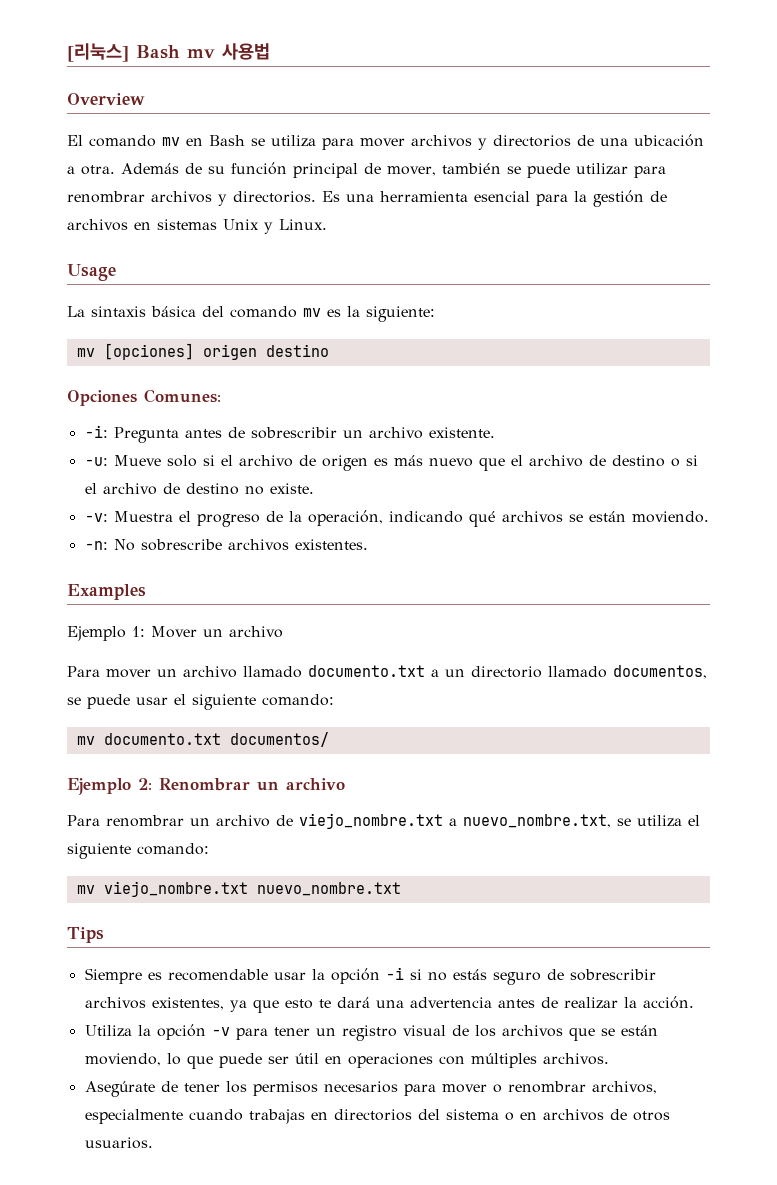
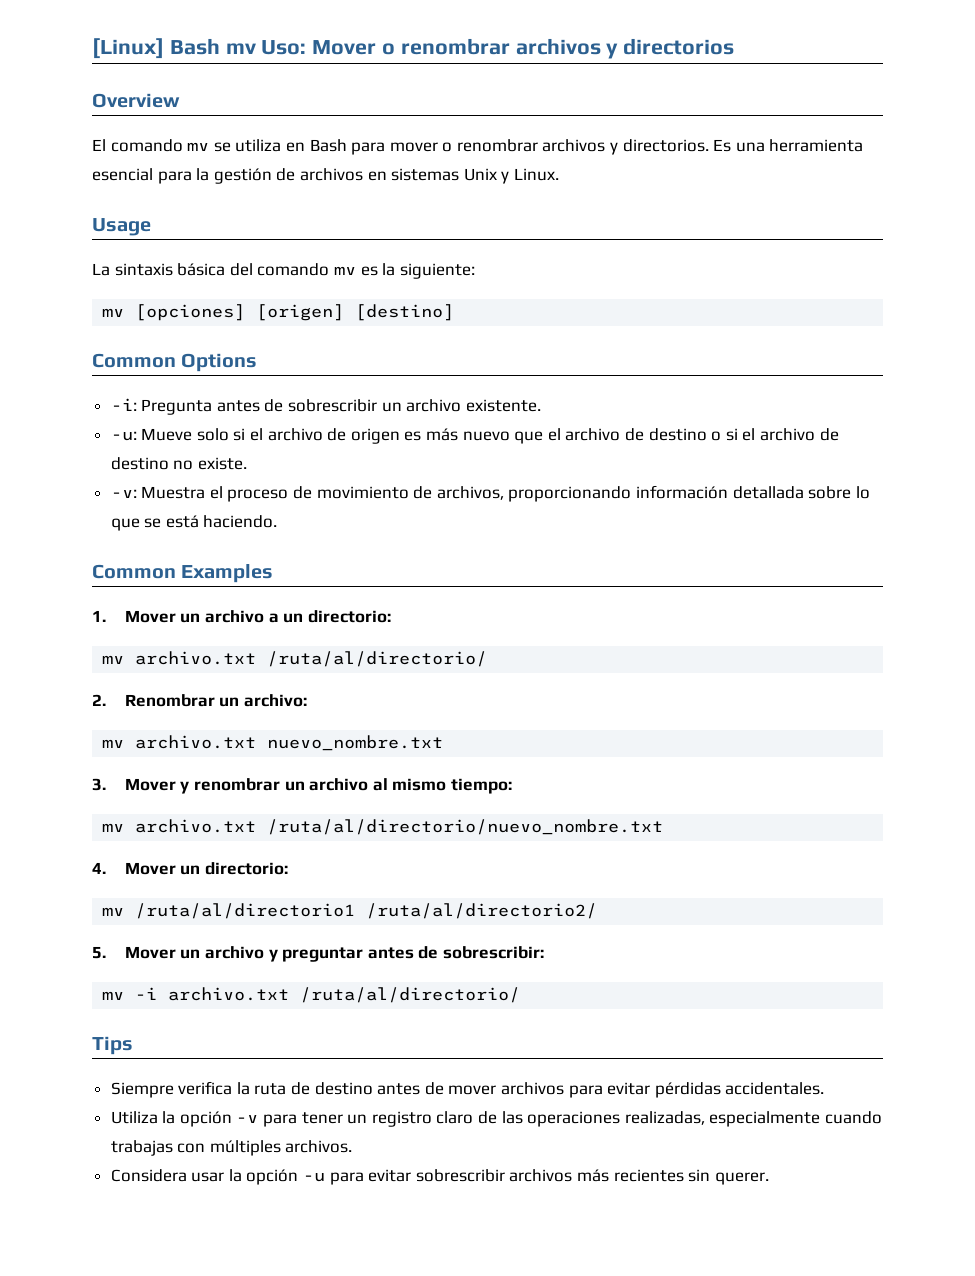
[67,43,129,62] [리눅스] -> [92,38,164,59] [Linux]
[222,43,270,60] [67,93,145,105] [67,134,704,150] [67,162,666,178] 사용법 // Overview // El comando mv en Bash se utiliza para mover archivos y directorios de una ubicación a otra. Además de su función principal de mover, también se puede utilizar para -> [261,38,735,59] [92,93,180,108] [92,139,453,155] Uso: Mover o renombrar archivos y directorios // Overview // El comando mv se utiliza en Bash para mover o
[202,344,329,360] [67,389,221,406] origen destino // Opciones Comunes: -> [256,304,455,321] [92,353,258,372] [origen] [destino] // Common Options
[196,510,709,527] [84,539,368,551] progreso de la operación, indicando qué archivos se están moviendo. // -n: No sobrescribe archivos existentes. // -> [227,485,870,502] [110,515,278,531] [92,564,176,579] proceso de movimiento de archivos, proporcionando información detallada sobre lo que se está haciendo. // Common
[67,626,283,641] [67,665,707,679] [67,694,334,710] [76,732,329,747] [67,778,345,795] [67,813,700,829] [67,843,209,859] [76,881,401,897] [67,927,104,943] [84,967,656,985] [84,996,694,1013] Ejemplo 1: Mover un archivo // Para mover un archivo llamado documento.txt a un directorio llamado documentos, se puede usar el siguiente comando: // mv documento.txt documentos/ // Ejemplo 2: Renombrar un archivo // Para renombrar un archivo de viejo_nombre.txt a nuevo_nombre.txt, se utiliza el siguiente comando: // mv viejo_nombre.txt nuevo_nombre.txt // Tips // Siempre es recomendable usar la opción -i si no estás seguro de sobrescribir archivos existentes, ya que esto te dará una advertencia antes de realizar la acción. -> [92,610,391,623] [102,651,488,667] [92,694,307,707] [102,735,444,751] [92,778,512,794] [102,819,664,835] [92,862,288,875] [102,903,598,919] [92,946,544,962] [102,987,521,1003] [92,1036,133,1055] [110,1081,825,1098] 1. Mover un archivo a un directorio: // mv archivo.txt /ruta/al/directorio/ // 2. Renombrar un archivo: // mv archivo.txt nuevo_nombre.txt // 3. Mover y renombrar un archivo al mismo tiempo: // mv archivo.txt /ruta/al/directorio/nuevo_nombre.txt // 4. Mover un directorio: // mv /ruta/al/directorio1 /ruta/al/directorio2/ // 5. Mover un archivo y preguntar antes de sobrescribir: // mv -i archivo.txt /ruta/al/directorio/ // Tips // Siempre verifica la ruta de destino antes de mover archivos para evitar pérdidas accidentales.
[402,1025,658,1041] [84,1053,609,1069] [84,1081,657,1097] [84,1109,670,1124] [84,1137,153,1149] visual de los archivos que se están moviendo, lo que puede ser útil en operaciones con múltiples archivos. // Asegúrate de tener los permisos necesarios para mover o renombrar archivos, especialmente cuando trabajas en directorios del sistema o en archivos de otros usuarios. -> [436,1111,882,1127] [110,1140,353,1156] [110,1169,769,1185] claro de las operaciones realizadas, especialmente cuando trabajas con múltiples archivos. // Considera usar la opción -u para evitar sobrescribir archivos más recientes sin querer.

